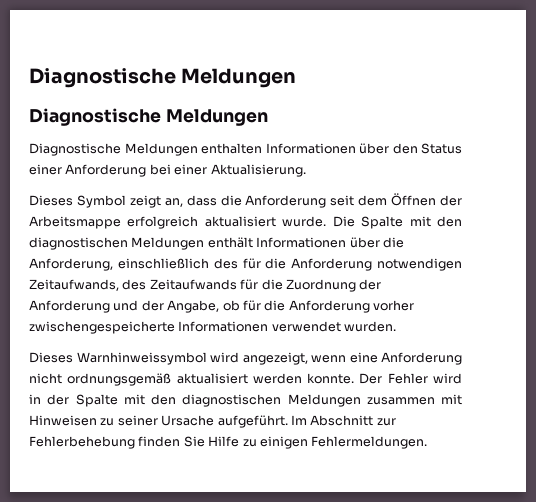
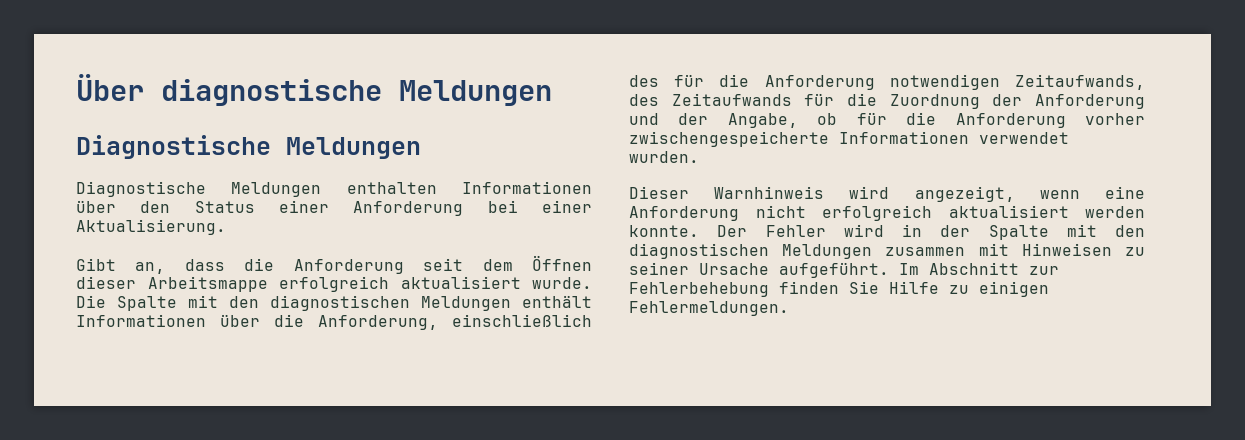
[29,68,176,88] Diagnostische -> [76,74,382,106] Über diagnostische
[29,195,161,208] Dieses Symbol zeigt -> [76,258,116,271] Gibt
[439,195,462,206] der -> [76,276,136,289] dieser
[29,352,207,365] Dieses Warnhinweissymbol -> [629,186,825,199] Dieser Warnhinweis
[67,373,172,386] ordnungsgemäß -> [822,205,932,221] erfolgreich

